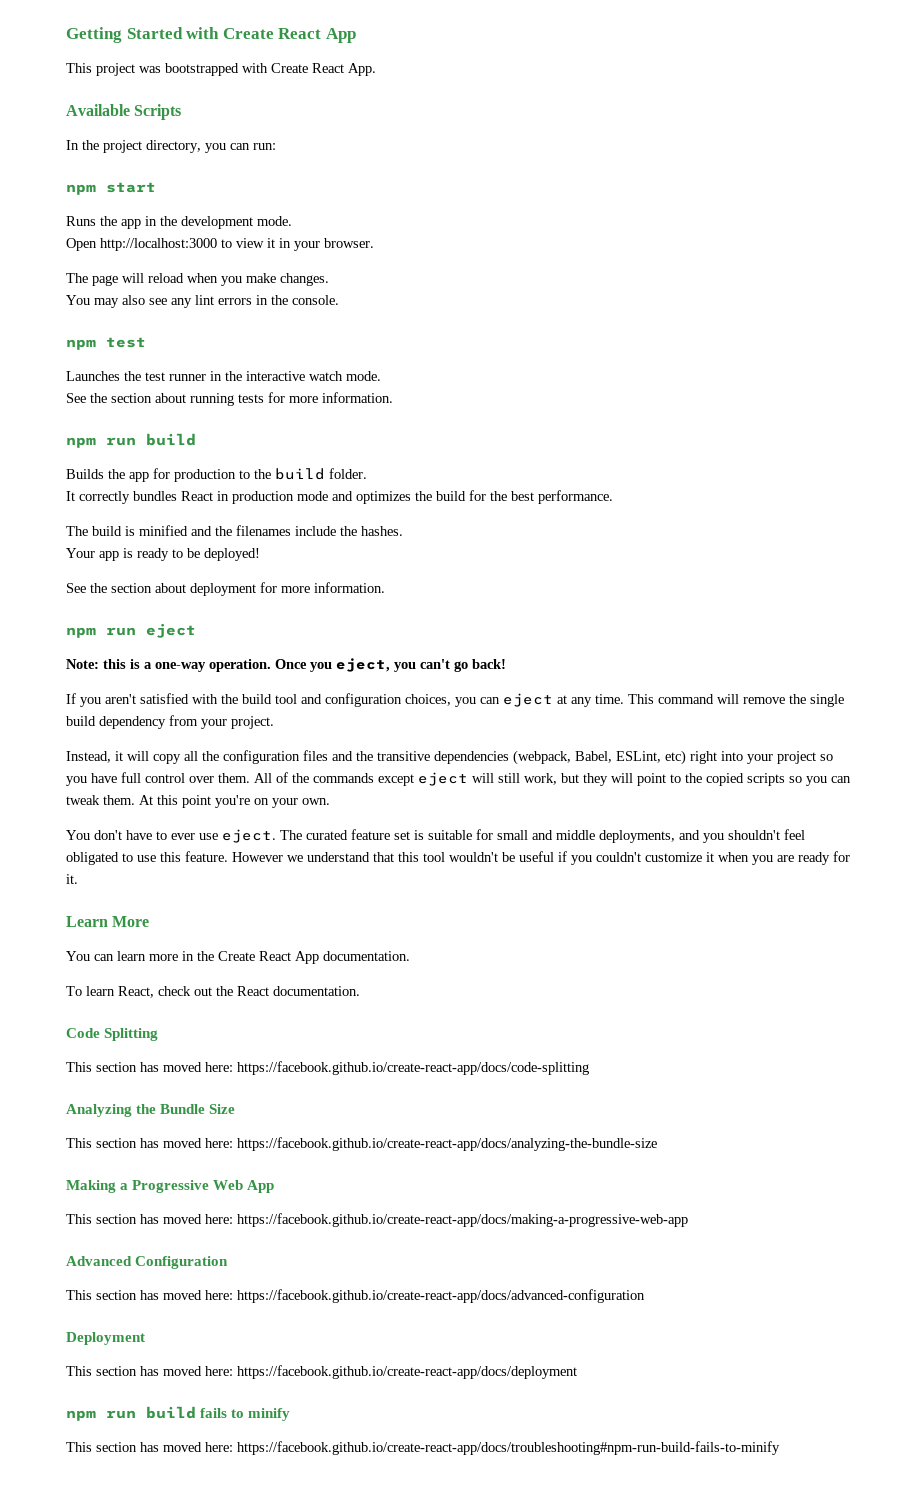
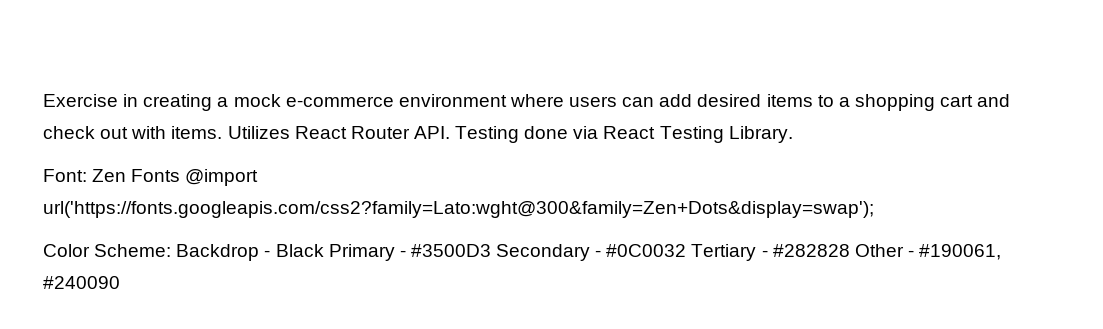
[66,27,356,43] [66,63,376,76] [66,104,182,120] [66,140,276,153] [66,182,156,195] [66,216,292,229] [66,238,374,251] [66,273,329,286] [66,295,339,308] [66,337,146,350] [66,371,381,381] [66,392,393,406] [66,433,196,448] [66,468,367,482] [66,490,613,504] [66,525,403,536] [66,548,260,561] [66,582,385,596] [66,623,196,638] [66,658,506,672] [66,693,844,707] [66,715,274,729] [66,750,833,765] [66,772,851,786] [66,795,330,808] [66,829,805,843] [66,851,850,865] [66,874,78,884] [66,916,150,927] [66,951,410,964] [66,986,360,998] [66,1028,159,1041] [66,1061,589,1075] [66,1104,236,1117] [66,1137,657,1151] [66,1180,275,1193] [66,1213,688,1227] [66,1256,229,1269] [66,1289,645,1303] [66,1332,145,1345] [66,1365,577,1379] [66,1406,291,1421] [66,1441,780,1455] Getting Started with Create React App // This project was bootstrapped with Create React App. // Available Scripts // In the project directory, you can run: // npm start // Runs the app in the development mode. // Open http://localhost:3000 to view it in your browser. // The page will reload when you make changes. // You may also see any lint errors in the console. // npm test // Launches the test runner in the interactive watch mode. // See the section about running tests for more information. // npm run build // Builds the app for production to the build folder. // It correctly bundles React in production mode and optimizes the build for the best performance. // The build is minified and the filenames include the hashes. // Your app is ready to be deployed! // See the section about deployment for more information. // npm run eject // Note: this is a one-way operation. Once you eject, you can't go back! // If you aren't satisfied with the build tool and configuration choices, you can eject at any time. This command will remove the single build dependency from your project. // Instead, it will copy all the configuration files and the transitive dependencies (webpack, Babel, ESLint, etc) right into your project so you have full control over them. All of the commands except eject will still work, but they will point to the copied scripts so you can tweak them. At this point you're on your own. // You don't have to ever use eject. The curated feature set is suitable for small and middle deployments, and you shouldn't feel obligated to use this feature. However we understand that this tool wouldn't be useful if you couldn't customize it when you are ready for it. // Learn More // You can learn more in the Create React App documentation. // To learn React, check out the React documentation. // Code Splitting // This section has moved here: https://facebook.github.io/create-react-app/docs/code-splitting // Analyzing the Bundle Size // This section has moved here: https://facebook.github.io/create-react-app/docs/analyzing-the-bundle-size // Making a Progressive Web App // This section has moved here: https://facebook.github.io/create-react-app/docs/making-a-progressive-web-app // Advanced Configuration // This section has moved here: https://facebook.github.io/create-react-app/docs/advanced-configuration // Deployment // This section has moved here: https://facebook.github.io/create-react-app/docs/deployment // npm run build fails to minify // This section has moved here: https://facebook.github.io/create-react-app/docs/troubleshooting#npm-run-build-fails-to-minify -> [43,94,1011,111] [43,126,793,143] [43,169,259,186] [43,201,874,218] [43,244,1002,261] [43,276,120,289] Exercise in creating a mock e-commerce environment where users can add desired items to a shopping cart and check out with items. Utilizes React Router API. Testing done via React Testing Library. // Font: Zen Fonts @import url('https://fonts.googleapis.com/css2?family=Lato:wght@300&family=Zen+Dots&display=swap'); // Color Scheme: Backdrop - Black Primary - #3500D3 Secondary - #0C0032 Tertiary - #282828 Other - #190061, #240090

